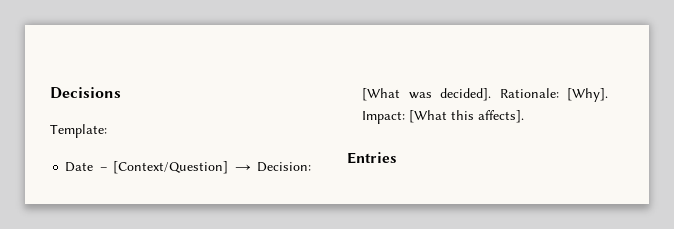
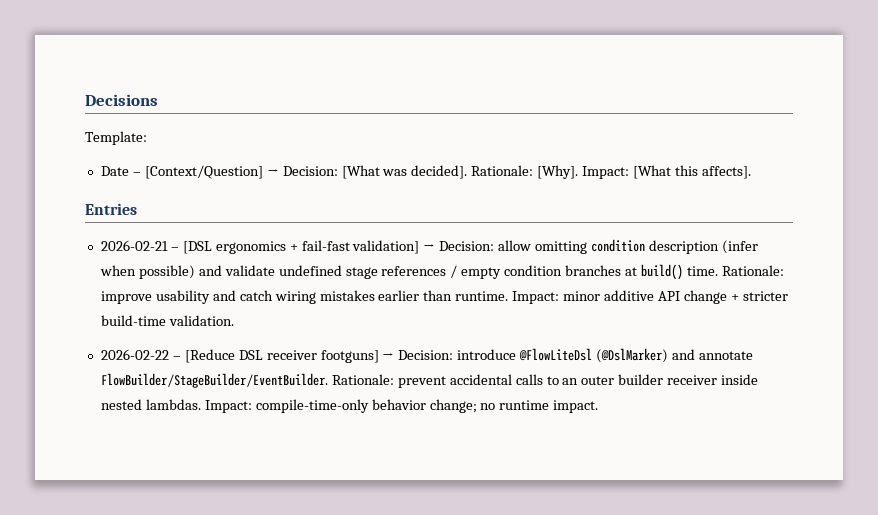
(397, 158) none -> [100,239,758,254] [99,264,784,280] [100,290,788,304] [100,315,234,326] [100,348,753,363] [100,373,759,388] [100,399,599,413] // 2026-02-21 – [DSL ergonomics + fail-fast validation] → Decision: allow omitting condition description (infer when possible) and validate undefined stage references / empty condition branches at build() time. Rationale: improve usability and catch wiring mistakes earlier than runtime. Impact: minor additive API change + stricter build-time validation. // 2026-02-22 – [Reduce DSL receiver footguns] → Decision: introduce @FlowLiteDsl (@DslMarker) and annotate FlowBuilder/StageBuilder/EventBuilder. Rationale: prevent accidental calls to an outer builder receiver inside nested lambdas. Impact: compile-time-only behavior change; no runtime impact.

